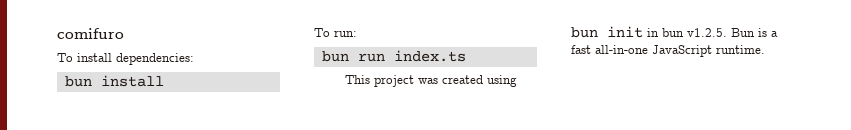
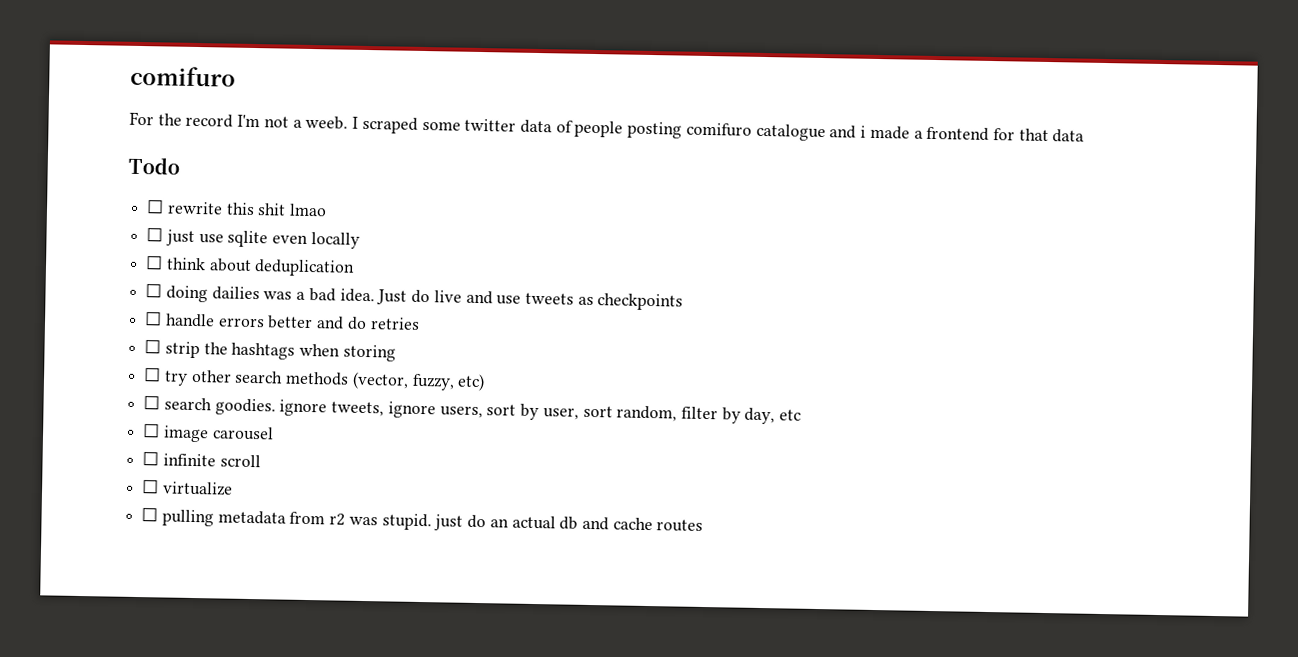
[57,53,194,65] [64,75,164,87] [314,28,357,37] [321,50,466,62] [345,75,518,87] [571,26,778,38] [571,45,765,57] To install dependencies: // bun install // To run: // bun run index.ts // This project was created using bun init in bun v1.2.5. Bun is a fast all-in-one JavaScript runtime. -> [129,111,1085,143] [128,156,180,175] [146,199,328,217] [146,227,360,249] [145,255,356,277] [145,283,684,311] [144,311,420,331] [144,339,396,362] [143,367,486,392] [143,395,802,425] [143,423,274,443] [142,451,261,468] [142,479,233,496] [141,507,704,532] For the record I'm not a weeb. I scraped some twitter data of people posting comifuro catalogue and i made a frontend for that data // Todo // ☐ rewrite this shit lmao // ☐ just use sqlite even locally // ☐ think about deduplication // ☐ doing dailies was a bad idea. Just do live and use tweets as checkpoints // ☐ handle errors better and do retries // ☐ strip the hashtags when storing // ☐ try other search methods (vector, fuzzy, etc) // ☐ search goodies. ignore tweets, ignore users, sort by user, sort random, filter by day, etc // ☐ image carousel // ☐ infinite scroll // ☐ virtualize // ☐ pulling metadata from r2 was stupid. just do an actual db and cache routes

